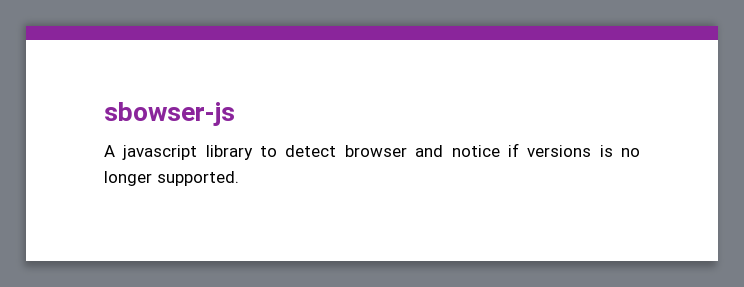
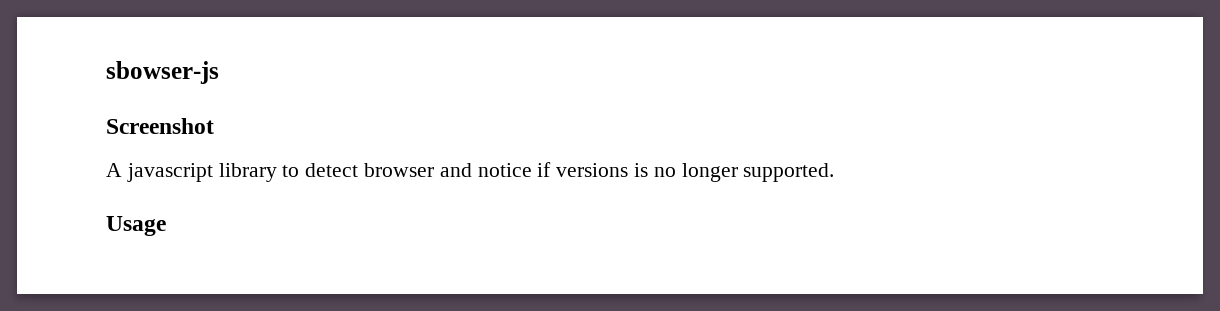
(235, 114) none -> [106,118,214,134] // Screenshot
(239, 178) none -> [106,216,166,236] // Usage

